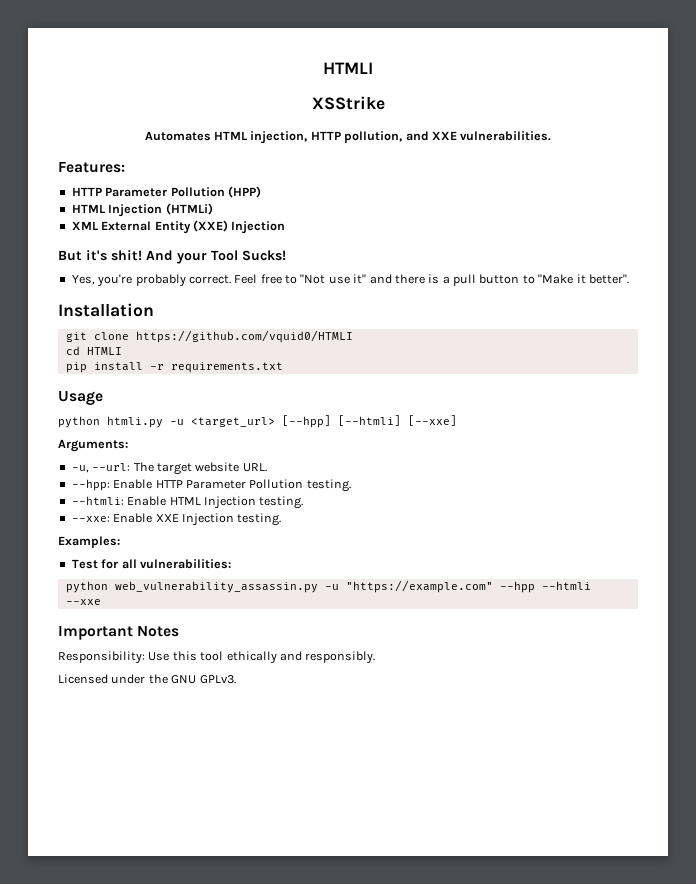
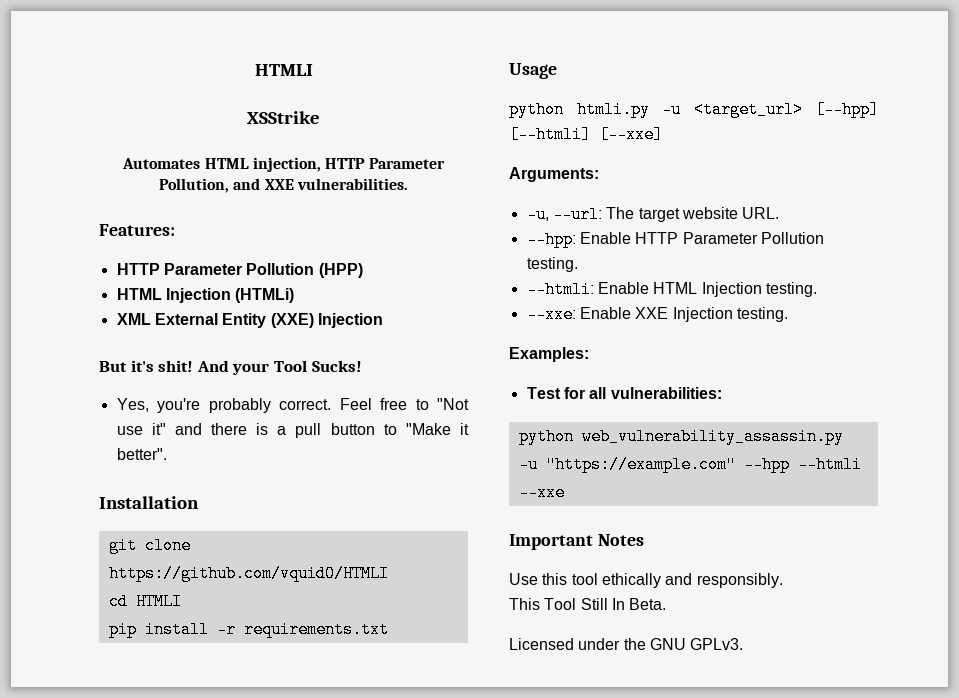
[344,131,403,143] pollution, -> [368,158,445,169] [159,178,230,193] Parameter Pollution,
[58,651,145,664] Responsibility: -> (644, 540) none
(376, 657) none -> [509,598,667,610] // This Tool Still In Beta.

